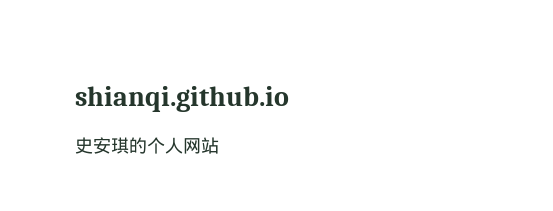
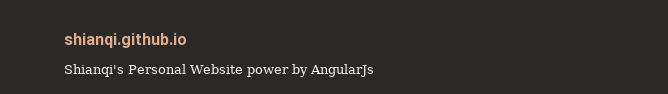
[75,137,219,154] 史安琪的个人网站 -> [64,64,374,77] Shianqi's Personal Website power by AngularJs

